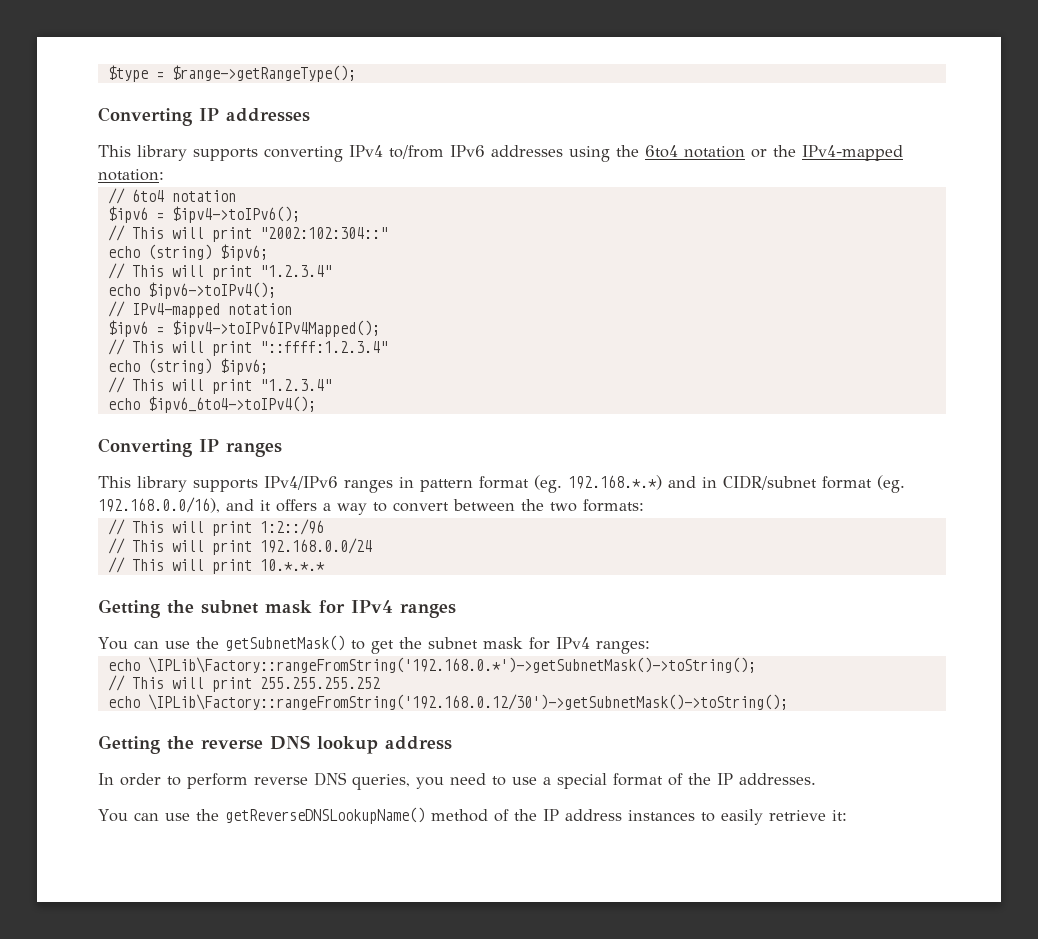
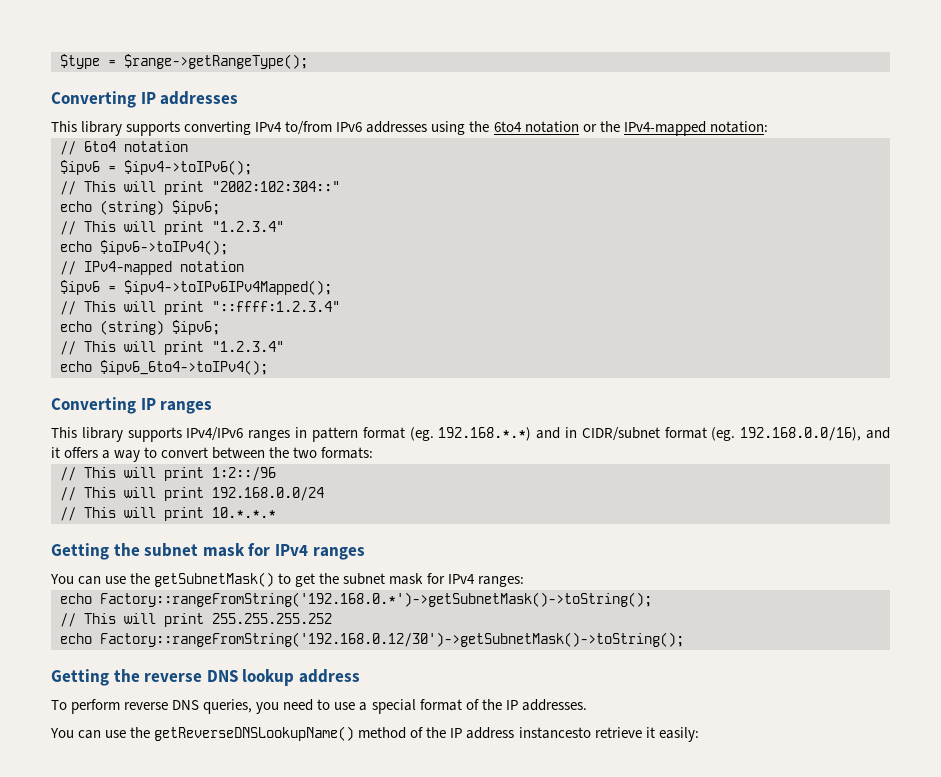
[147,657,756,673] \IPLib\Factory::rangeFromString('192.168.0.*')->getSubnetMask()->toString(); -> [100,592,652,607] Factory::rangeFromString('192.168.0.*')->getSubnetMask()->toString();
[147,694,788,710] \IPLib\Factory::rangeFromString('192.168.0.12/30')->getSubnetMask()->toString(); -> [100,632,684,647] Factory::rangeFromString('192.168.0.12/30')->getSubnetMask()->toString();
[98,773,181,786] In order to -> [51,700,67,710] To
[627,809,847,825] instances to easily retrieve it: -> [518,727,699,742] instancesto retrieve it easily:

